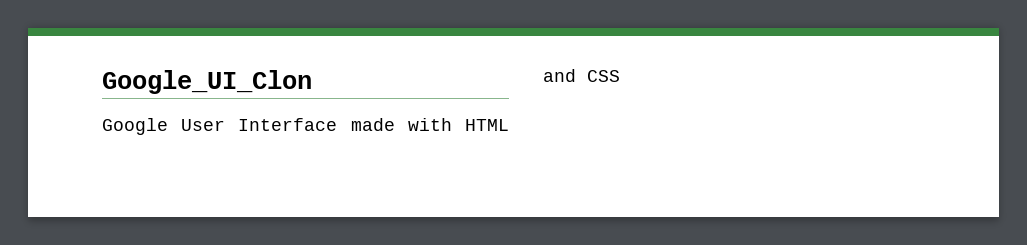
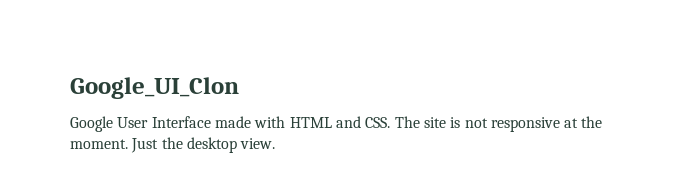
[587,70,620,82] CSS -> [365,116,603,132] [70,137,276,153] CSS. The site is not responsive at the moment. Just the desktop view.

